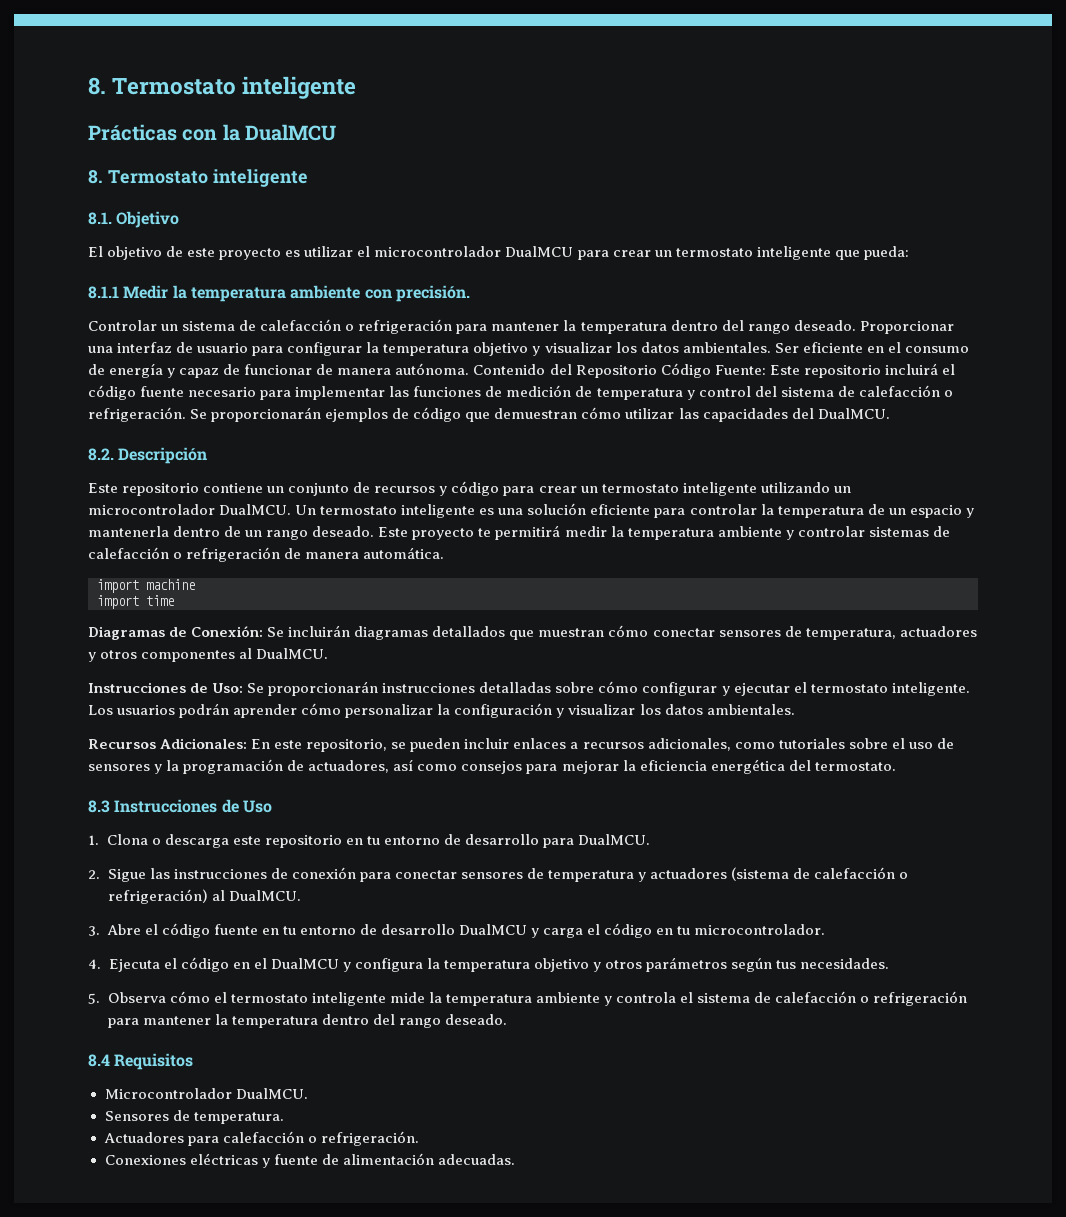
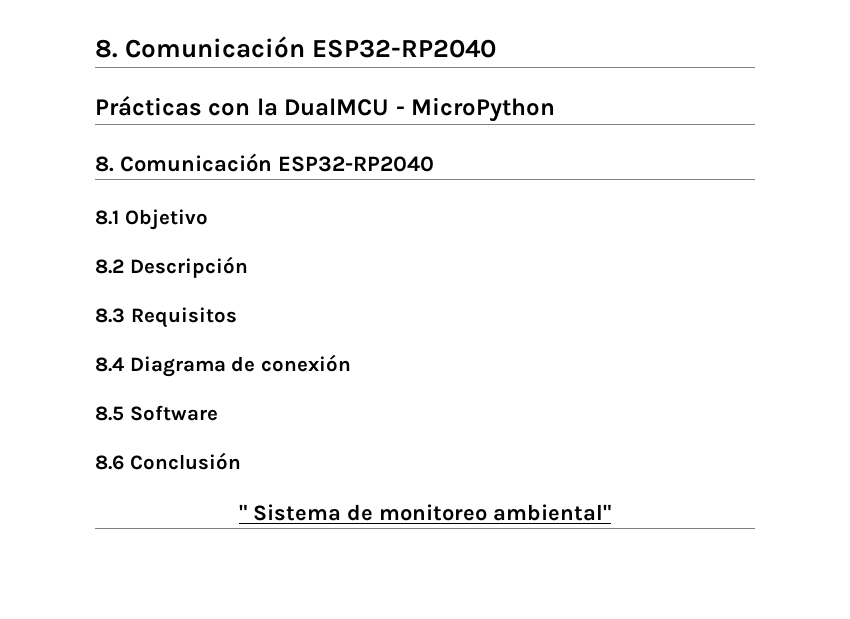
[88,76,357,99] 8. Termostato inteligente -> [95,36,497,58] 8. Comunicación ESP32-RP2040
[88,169,308,187] [88,211,180,228] [88,246,909,260] [88,285,470,302] [88,319,954,334] [88,342,969,356] [88,363,955,378] [88,385,953,400] [88,407,890,422] [88,447,208,464] [88,481,851,496] [88,503,974,518] [88,525,950,540] [88,547,445,562] [97,579,195,593] [97,595,174,609] [88,625,977,640] [88,648,329,662] [88,681,970,696] [88,703,795,718] [88,738,954,752] [88,759,896,774] [88,799,272,813] [88,834,651,848] [88,867,909,882] [107,889,301,904] [88,923,826,938] [88,957,890,972] [88,991,968,1006] [107,1014,507,1028] [88,1053,194,1070] [104,1088,308,1099] [104,1110,284,1124] [103,1131,419,1146] [104,1153,515,1168] // 8. Termostato inteligente // 8.1. Objetivo // El objetivo de este proyecto es utilizar el microcontrolador DualMCU para crear un termostato inteligente que pueda: // 8.1.1 Medir la temperatura ambiente con precisión. // Controlar un sistema de calefacción o refrigeración para mantener la temperatura dentro del rango deseado. Proporcionar una interfaz de usuario para configurar la temperatura objetivo y visualizar los datos ambientales. Ser eficiente en el consumo de energía y capaz de funcionar de manera autónoma. Contenido del Repositorio Código Fuente: Este repositorio incluirá el código fuente necesario para implementar las funciones de medición de temperatura y control del sistema de calefacción o refrigeración. Se proporcionarán ejemplos de código que demuestran cómo utilizar las capacidades del DualMCU. // 8.2. Descripción // Este repositorio contiene un conjunto de recursos y código para crear un termostato inteligente utilizando un microcontrolador DualMCU. Un termostato inteligente es una solución eficiente para controlar la temperatura de un espacio y mantenerla dentro de un rango deseado. Este proyecto te permitirá medir la temperatura ambiente y controlar sistemas de calefacción o refrigeración de manera automática. // import machine // import time // Diagramas de Conexión: Se incluirán diagramas detallados que muestran cómo conectar sensores de temperatura, actuadores y otros componentes al DualMCU. // Instrucciones de Uso: Se proporcionarán instrucciones detalladas sobre cómo configurar y ejecutar el termostato inteligente. Los usuarios podrán aprender cómo personalizar la configuración y visualizar los datos ambientales. // Recursos Adicionales: En este repositorio, se pueden incluir enlaces a recursos adicionales, como tutoriales sobre el uso de sensores y la programación de actuadores, así como consejos para mejorar la eficiencia energética del termostato. // 8.3 Instrucciones de Uso // 1. Clona o descarga este repositorio en tu entorno de desarrollo para DualMCU. // 2. Sigue las instrucciones de conexión para conectar sensores de temperatura y actuadores (sistema de calefacción o refrigeración) al DualMCU. // 3. Abre el código fuente en tu entorno de desarrollo DualMCU y carga el código en tu microcontrolador. // 4. Ejecuta el código en el DualMCU y configura la temperatura objetivo y otros parámetros según tus necesidades. // 5. Observa cómo el termostato inteligente mide la temperatura ambiente y controla el sistema de calefacción o refrigeración para mantener la temperatura dentro del rango deseado. // 8.4 Requisitos // Microcontrolador DualMCU. // Sensores de temperatura. // Actuadores para calefacción o refrigeración. // Conexiones eléctricas y fuente de alimentación adecuadas. -> [395,97,556,122] [95,153,434,172] [95,209,208,230] [95,256,248,278] [95,307,237,328] [95,354,351,377] [95,405,218,421] [95,452,241,470] [239,504,611,521] - MicroPython // 8. Comunicación ESP32-RP2040 // 8.1 Objetivo // 8.2 Descripción // 8.3 Requisitos // 8.4 Diagrama de conexión // 8.5 Software // 8.6 Conclusión // " Sistema de monitoreo ambiental"

